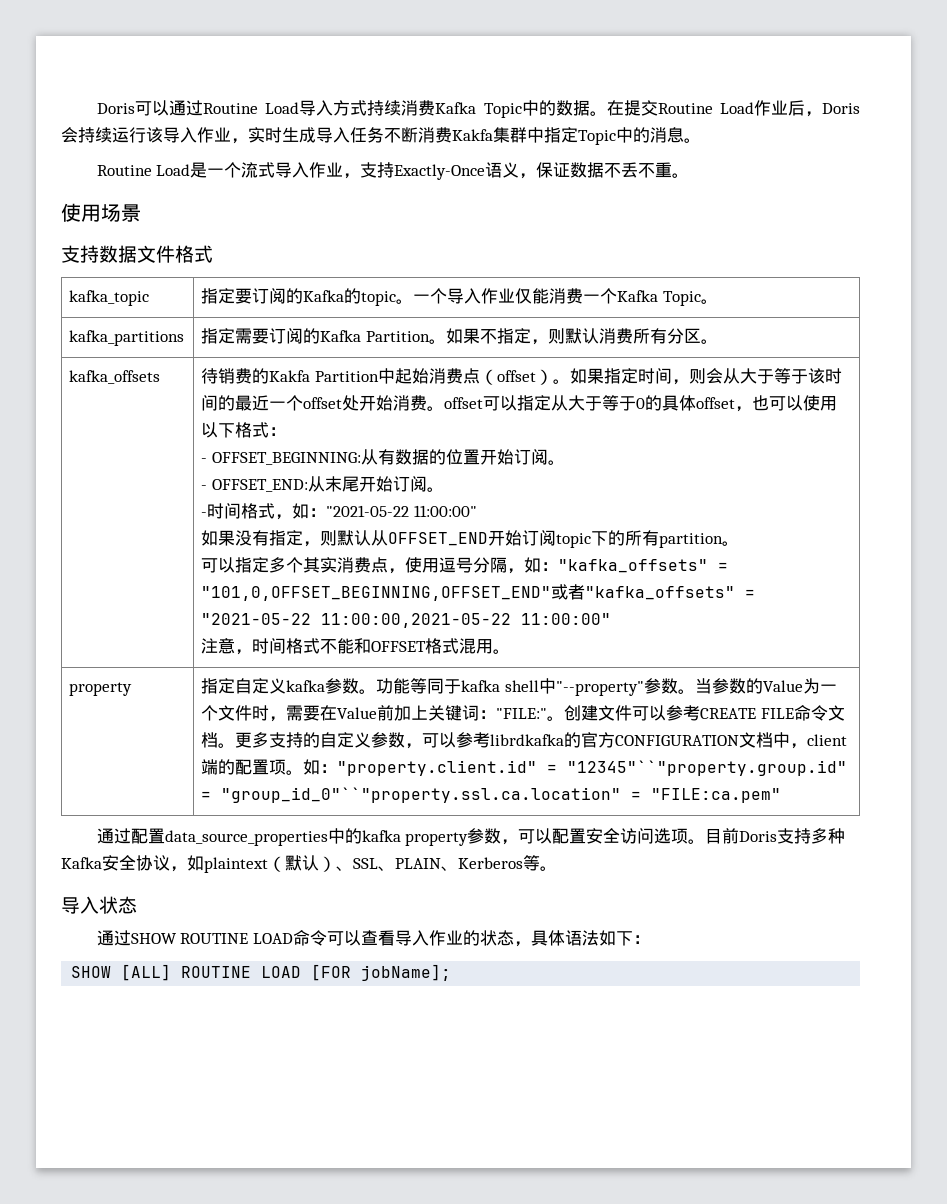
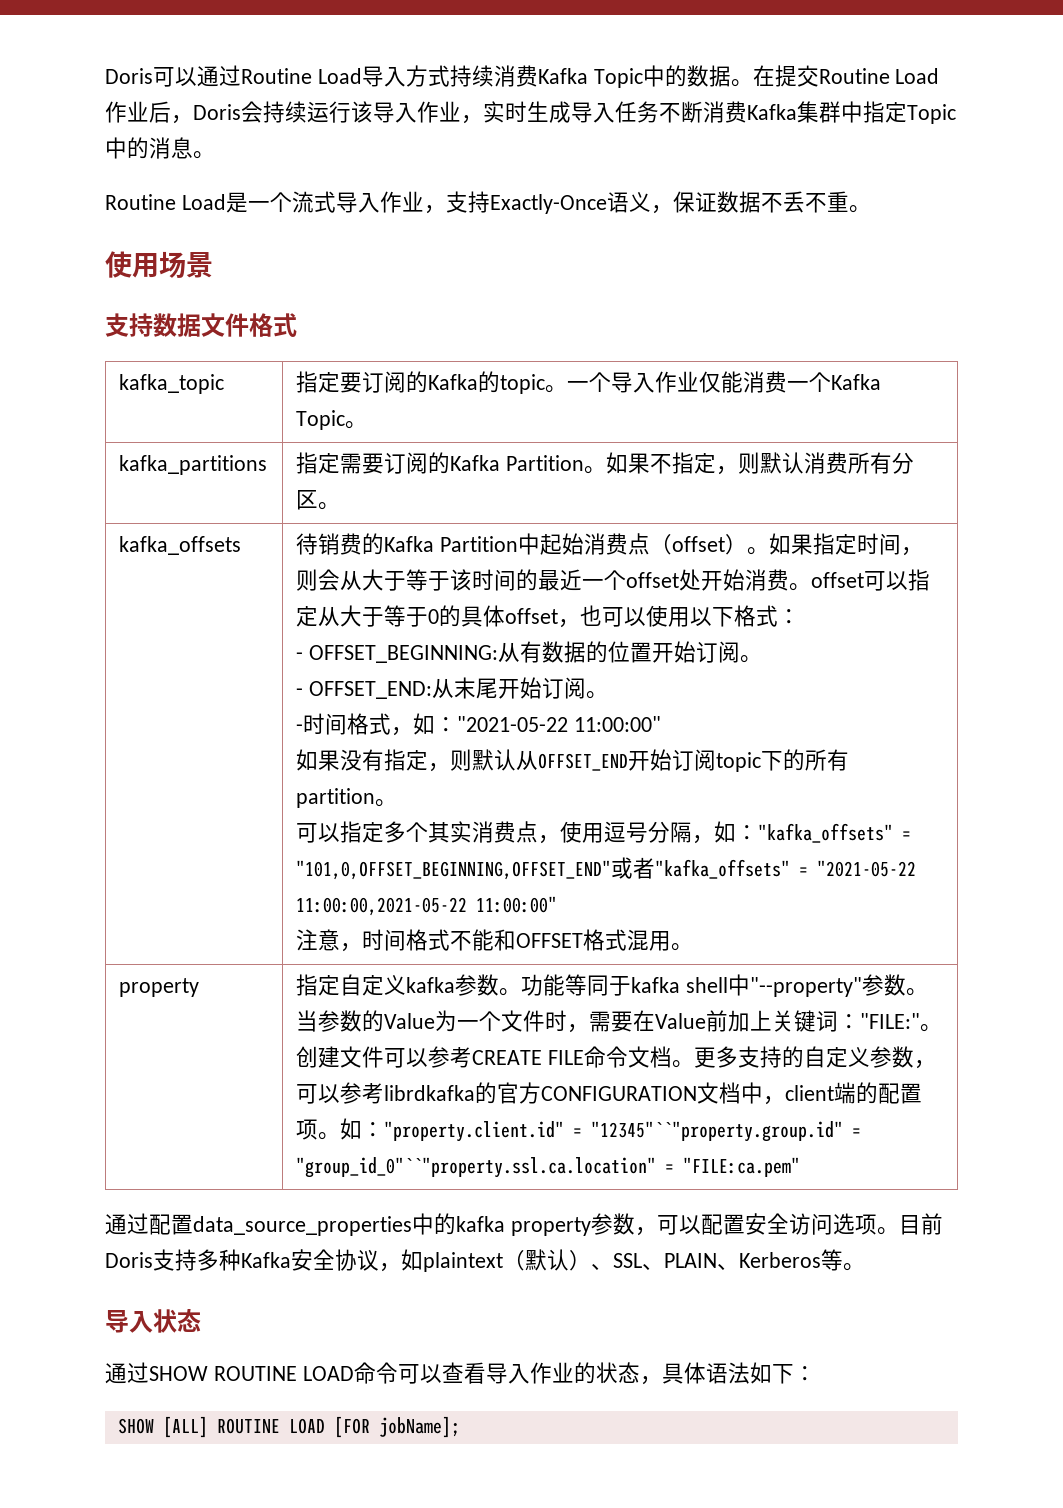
[452,129,493,141] Kakfa -> [747,104,797,120] Kafka
[269,370,311,382] Kakfa -> [384,536,435,552] Kafka

